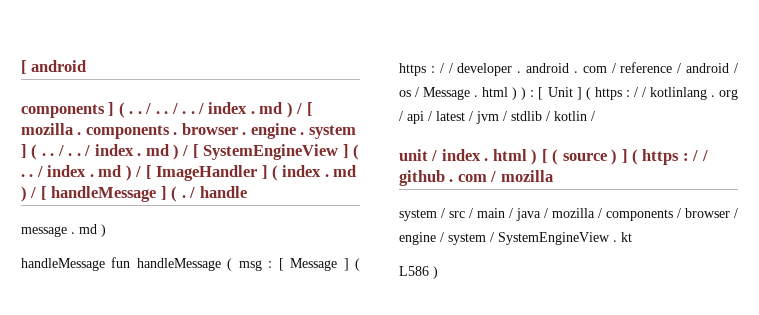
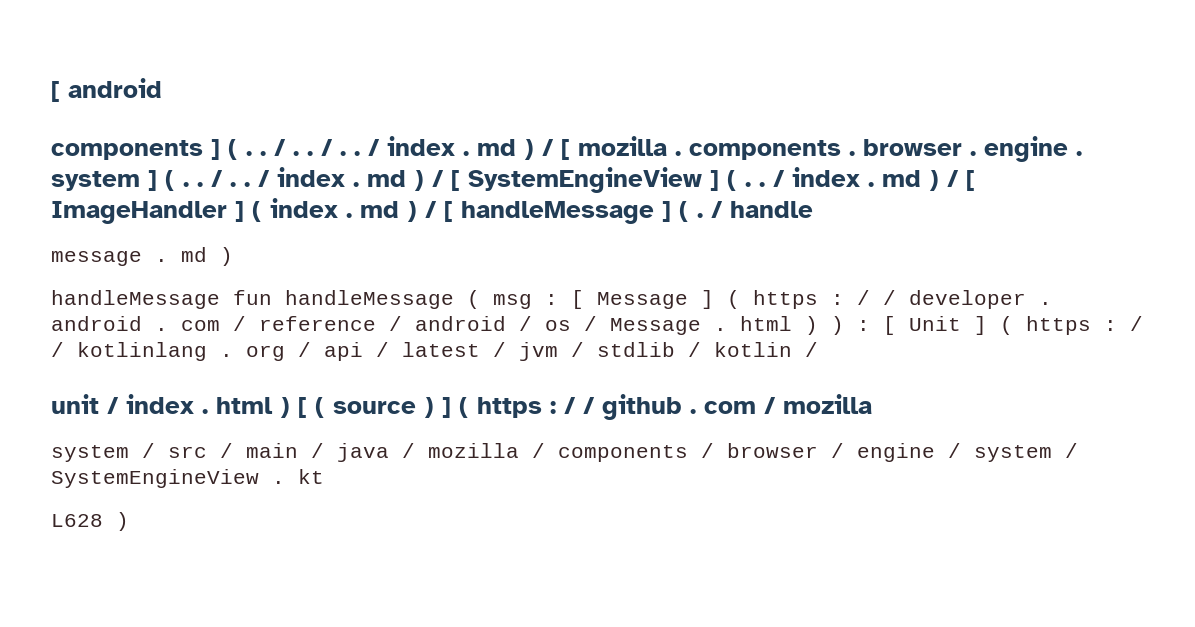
[399,266,429,276] L586 -> [51,514,103,527] L628

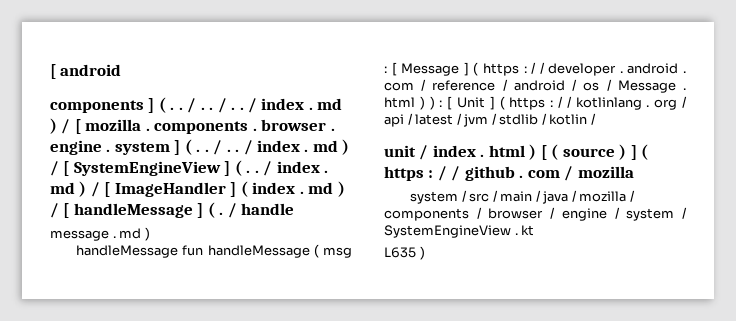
[51,514,103,527] L628 -> [384,247,416,258] L635

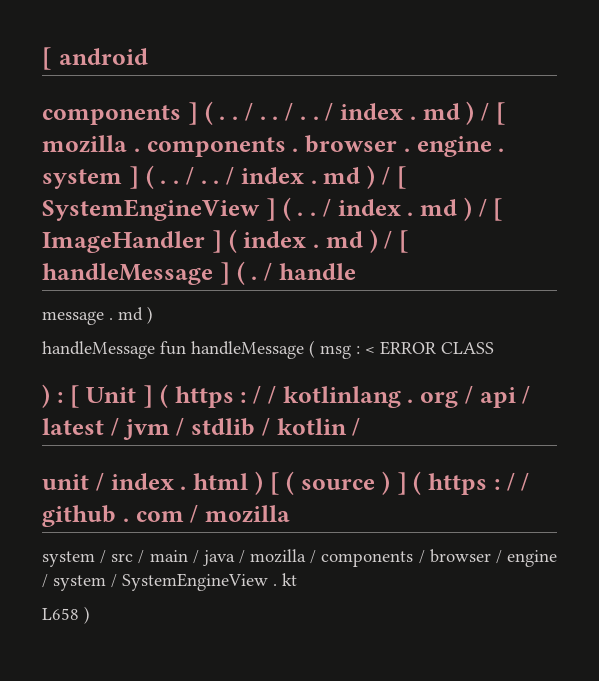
[391,62,686,76] [384,79,686,93] [384,96,425,110] [ Message ] ( https : / / developer . android . com / reference / android / os / Message . html ) -> [365,341,494,355] < ERROR CLASS //
[384,247,416,258] L635 -> [42,608,79,620] L658

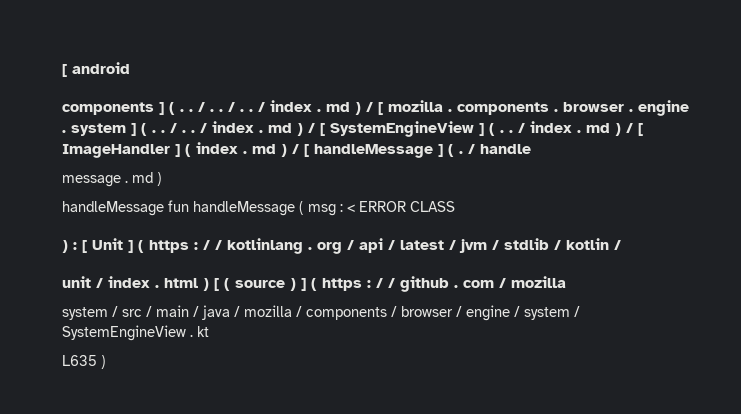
[42,608,79,620] L658 -> [62,355,97,366] L635

